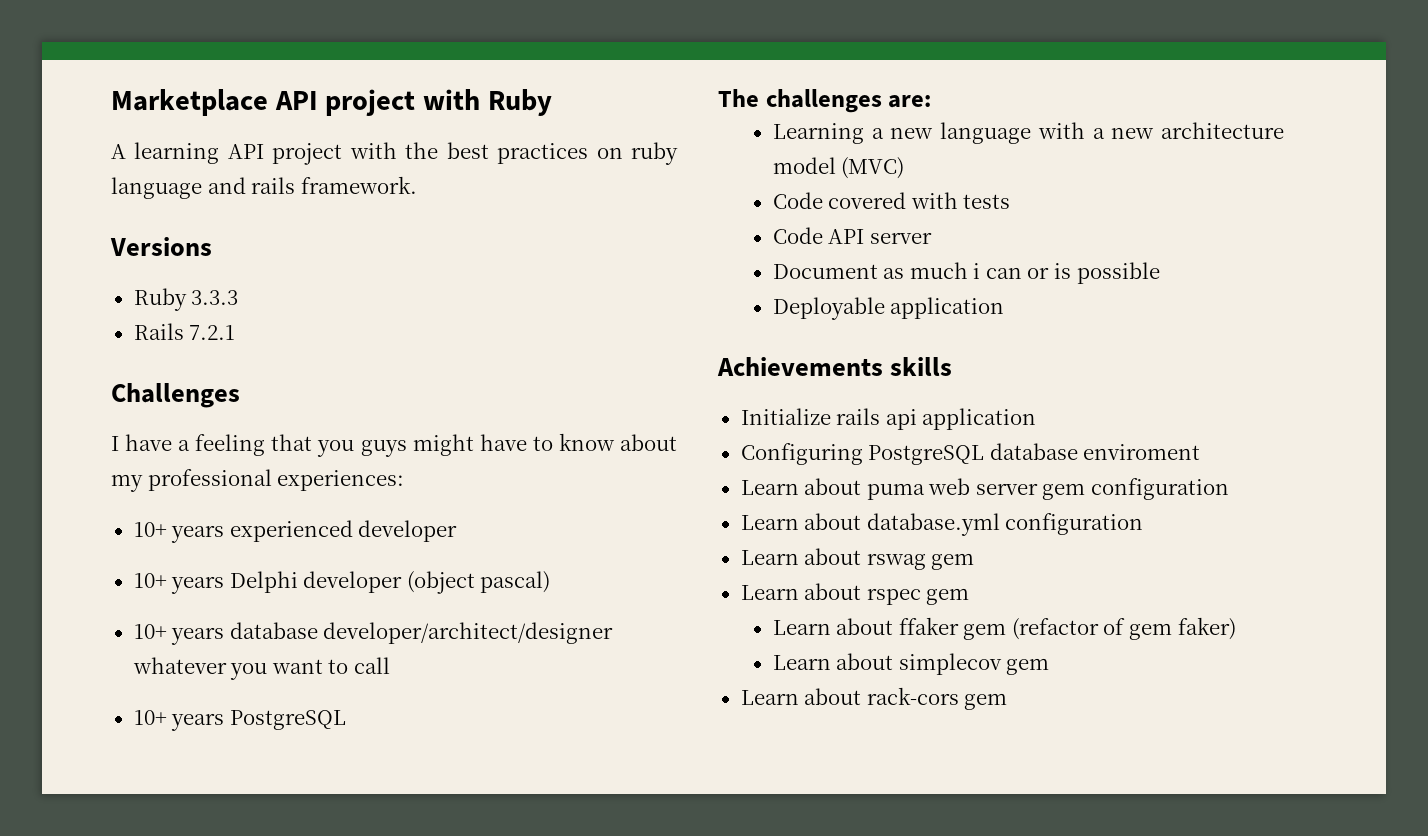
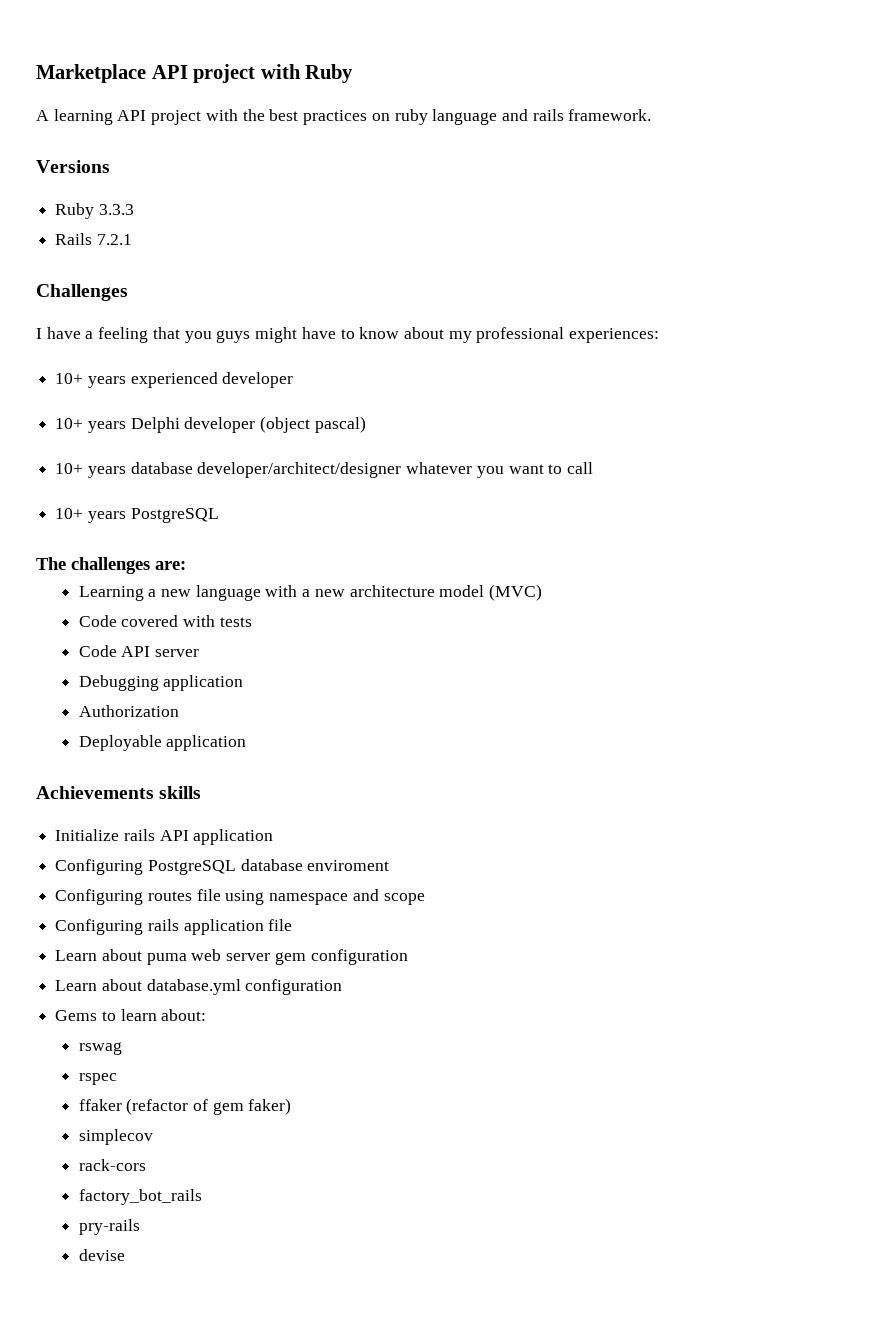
[772,262,1160,284] Document as much i can or is possible -> [78,675,244,691] [78,705,179,717] Debugging application // Authorization
[885,409,917,430] api -> [159,830,189,841] API
(1201, 452) none -> [55,889,425,905] [55,919,293,935] // Configuring routes file using namespace and scope // Configuring rails application file
[740,548,975,570] [740,583,970,605] [772,617,1007,640] Learn about rswag gem // Learn about rspec gem // Learn about ffaker gem -> [55,1009,207,1021] [78,1042,122,1055] [78,1073,117,1085] [78,1099,122,1111] Gems to learn about: // rswag // rspec // ffaker
[772,653,894,670] Learn about -> (292, 1106) none
[1006,658,1050,675] [740,687,1008,710] gem // Learn about rack-cors gem -> [78,1159,146,1171] [78,1189,202,1205] [78,1219,140,1235] [78,1249,125,1261] // rack-cors // factory_bot_rails // pry-rails // devise

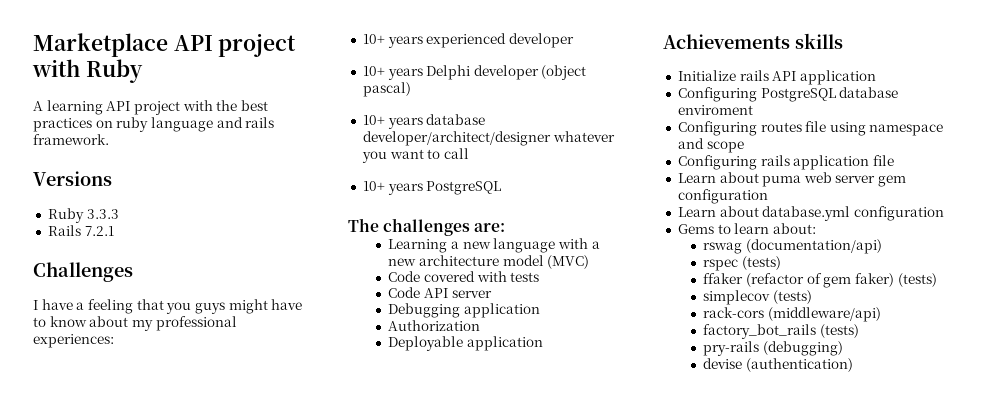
(122, 1048) none -> [745,239,882,254] (documentation/api)
(117, 1079) none -> [741,256,781,270] (tests)
(292, 1106) none -> [897,273,937,287] (tests)
(153, 1137) none -> [772,290,812,304] (tests)
(146, 1165) none -> [767,307,881,322] (middleware/api)
(202, 1197) none -> [819,324,859,338] (tests)
(140, 1227) none -> [762,341,843,356] (debugging)
(125, 1255) none -> [745,358,853,372] (authentication)

